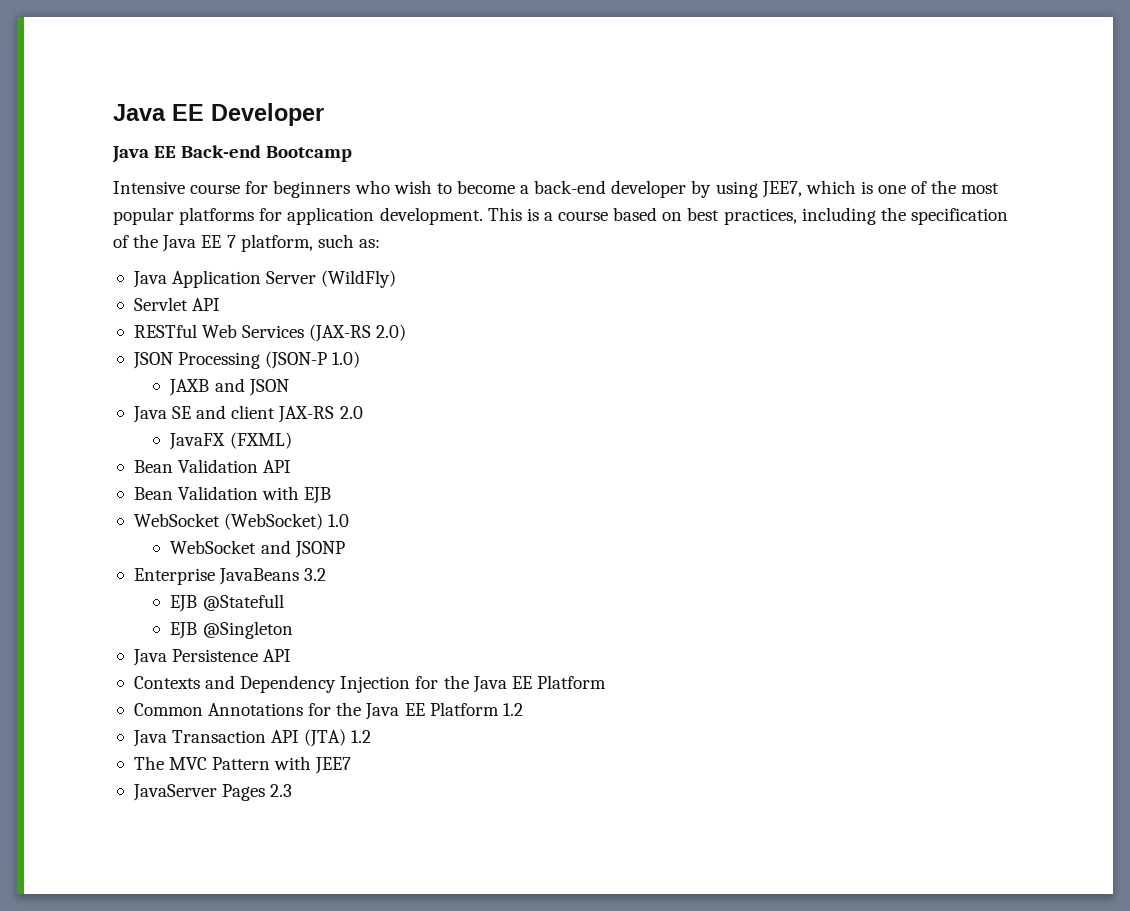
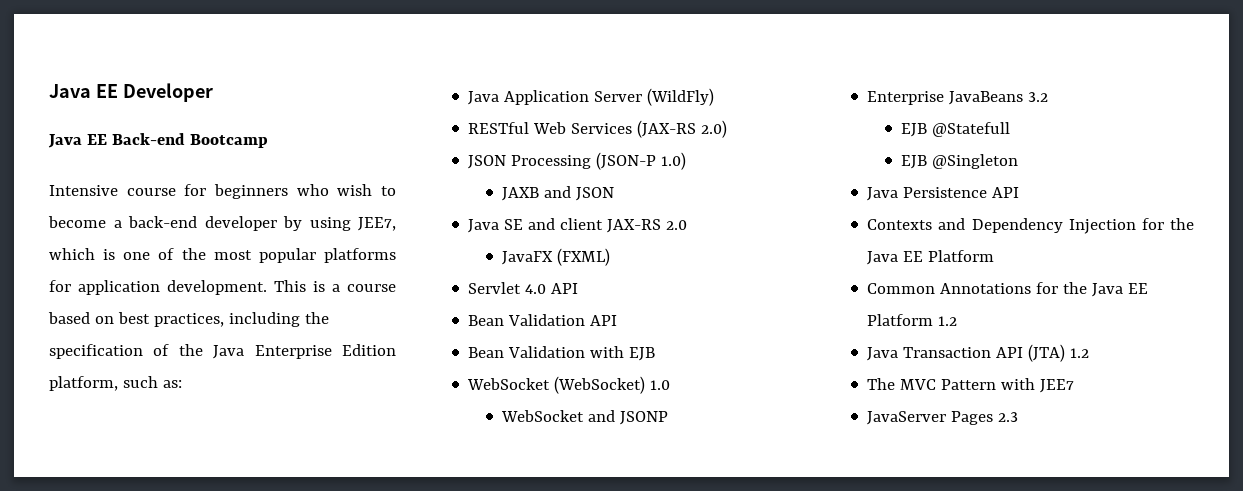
[201,235,236,248] EE 7 -> [254,344,396,359] Enterprise Edition
[133,297,221,311] // Servlet API -> (715, 97) none
(292, 440) none -> [468,282,579,294] // Servlet 4.0 API

